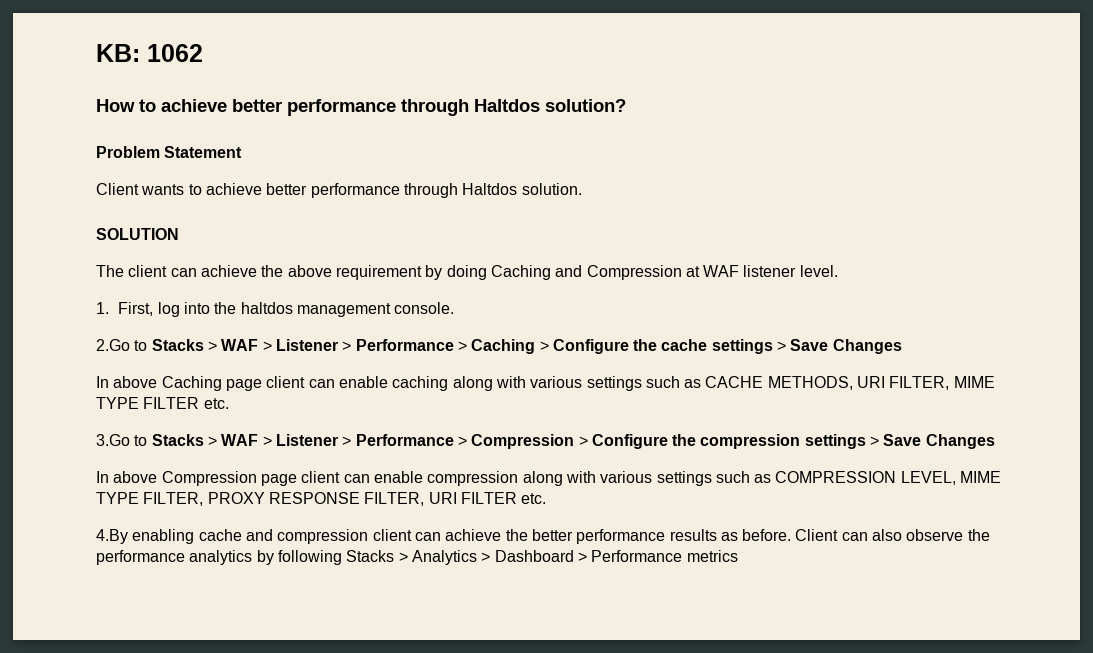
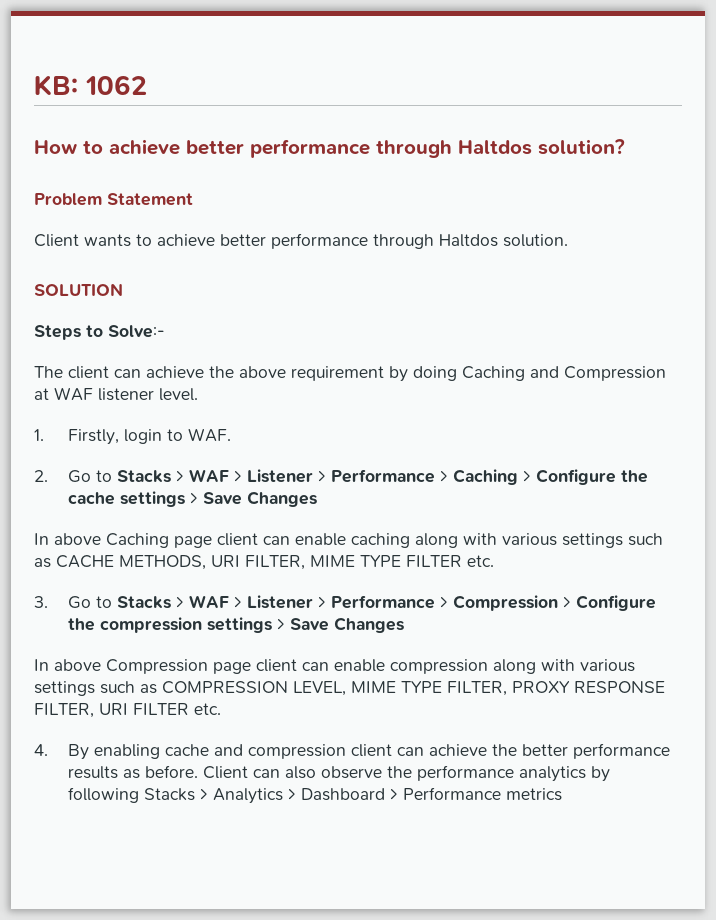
(179, 234) none -> [34,325,165,340] // Steps to Solve:-
[118,302,455,317] [96,339,130,351] First, log into the haltdos management console. // 2.Go -> [67,428,231,445] [34,470,91,483] Firstly, login to WAF. // 2. Go
[96,434,130,446] 3.Go -> [34,596,91,609] 3. Go
[96,529,128,544] 4.By -> [34,744,89,760] 4. By

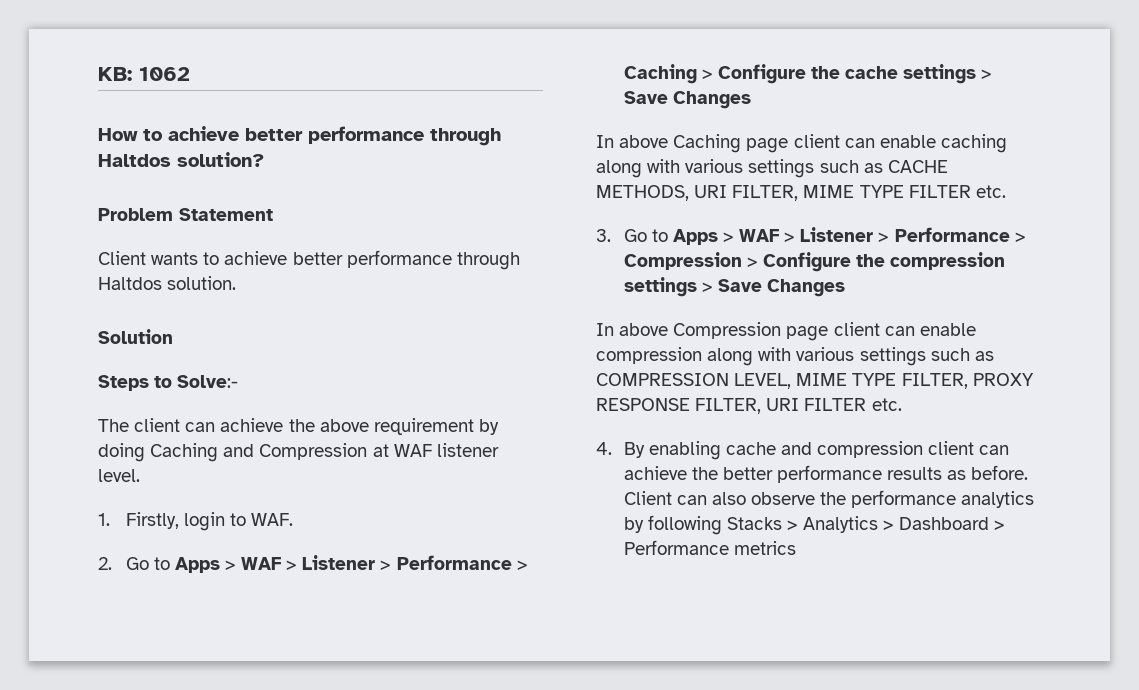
[34,283,123,296] SOLUTION -> [98,329,173,344] Solution
[116,470,171,483] Stacks -> [174,557,220,573] Apps
[116,596,171,609] Stacks -> [672,229,718,245] Apps

